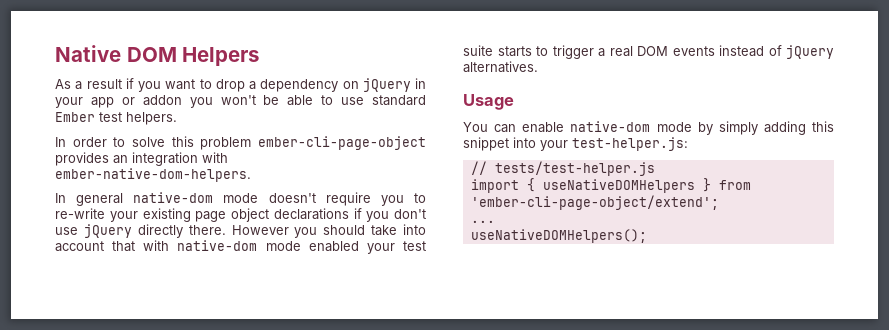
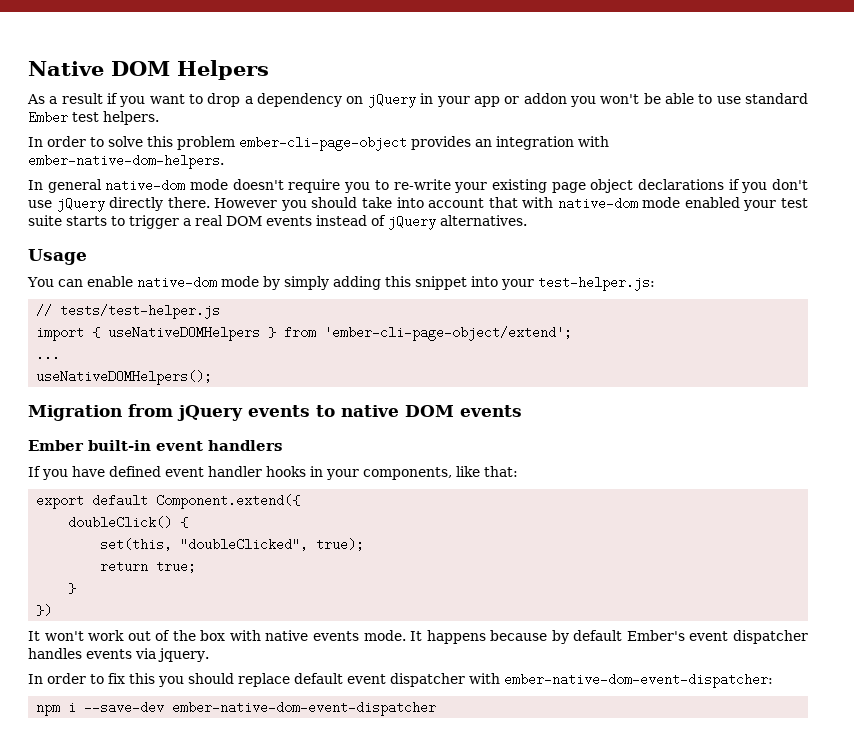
(647, 236) none -> [28,404,522,421] [28,440,282,451] [28,466,518,480] [36,494,301,509] [68,516,189,529] [100,538,365,551] [100,560,197,573] [68,583,77,594] [36,604,53,617] [28,630,808,644] [28,648,209,662] [28,673,773,688] [36,701,437,716] // Migration from jQuery events to native DOM events // Ember built-in event handlers // If you have defined event handler hooks in your components, like that: // export default Component.extend({ // doubleClick() { // set(this, "doubleClicked", true); // return true; // } // }) // It won't work out of the box with native events mode. It happens because by default Ember's event dispatcher handles events via jquery. // In order to fix this you should replace default event dispatcher with ember-native-dom-event-dispatcher: // npm i --save-dev ember-native-dom-event-dispatcher

